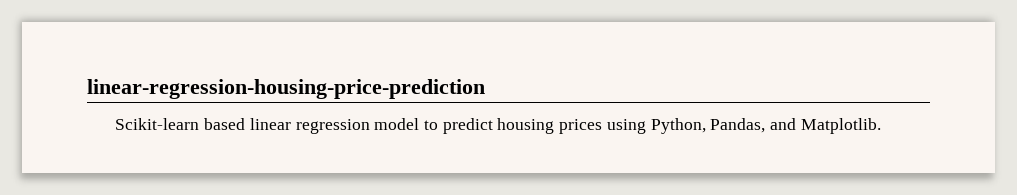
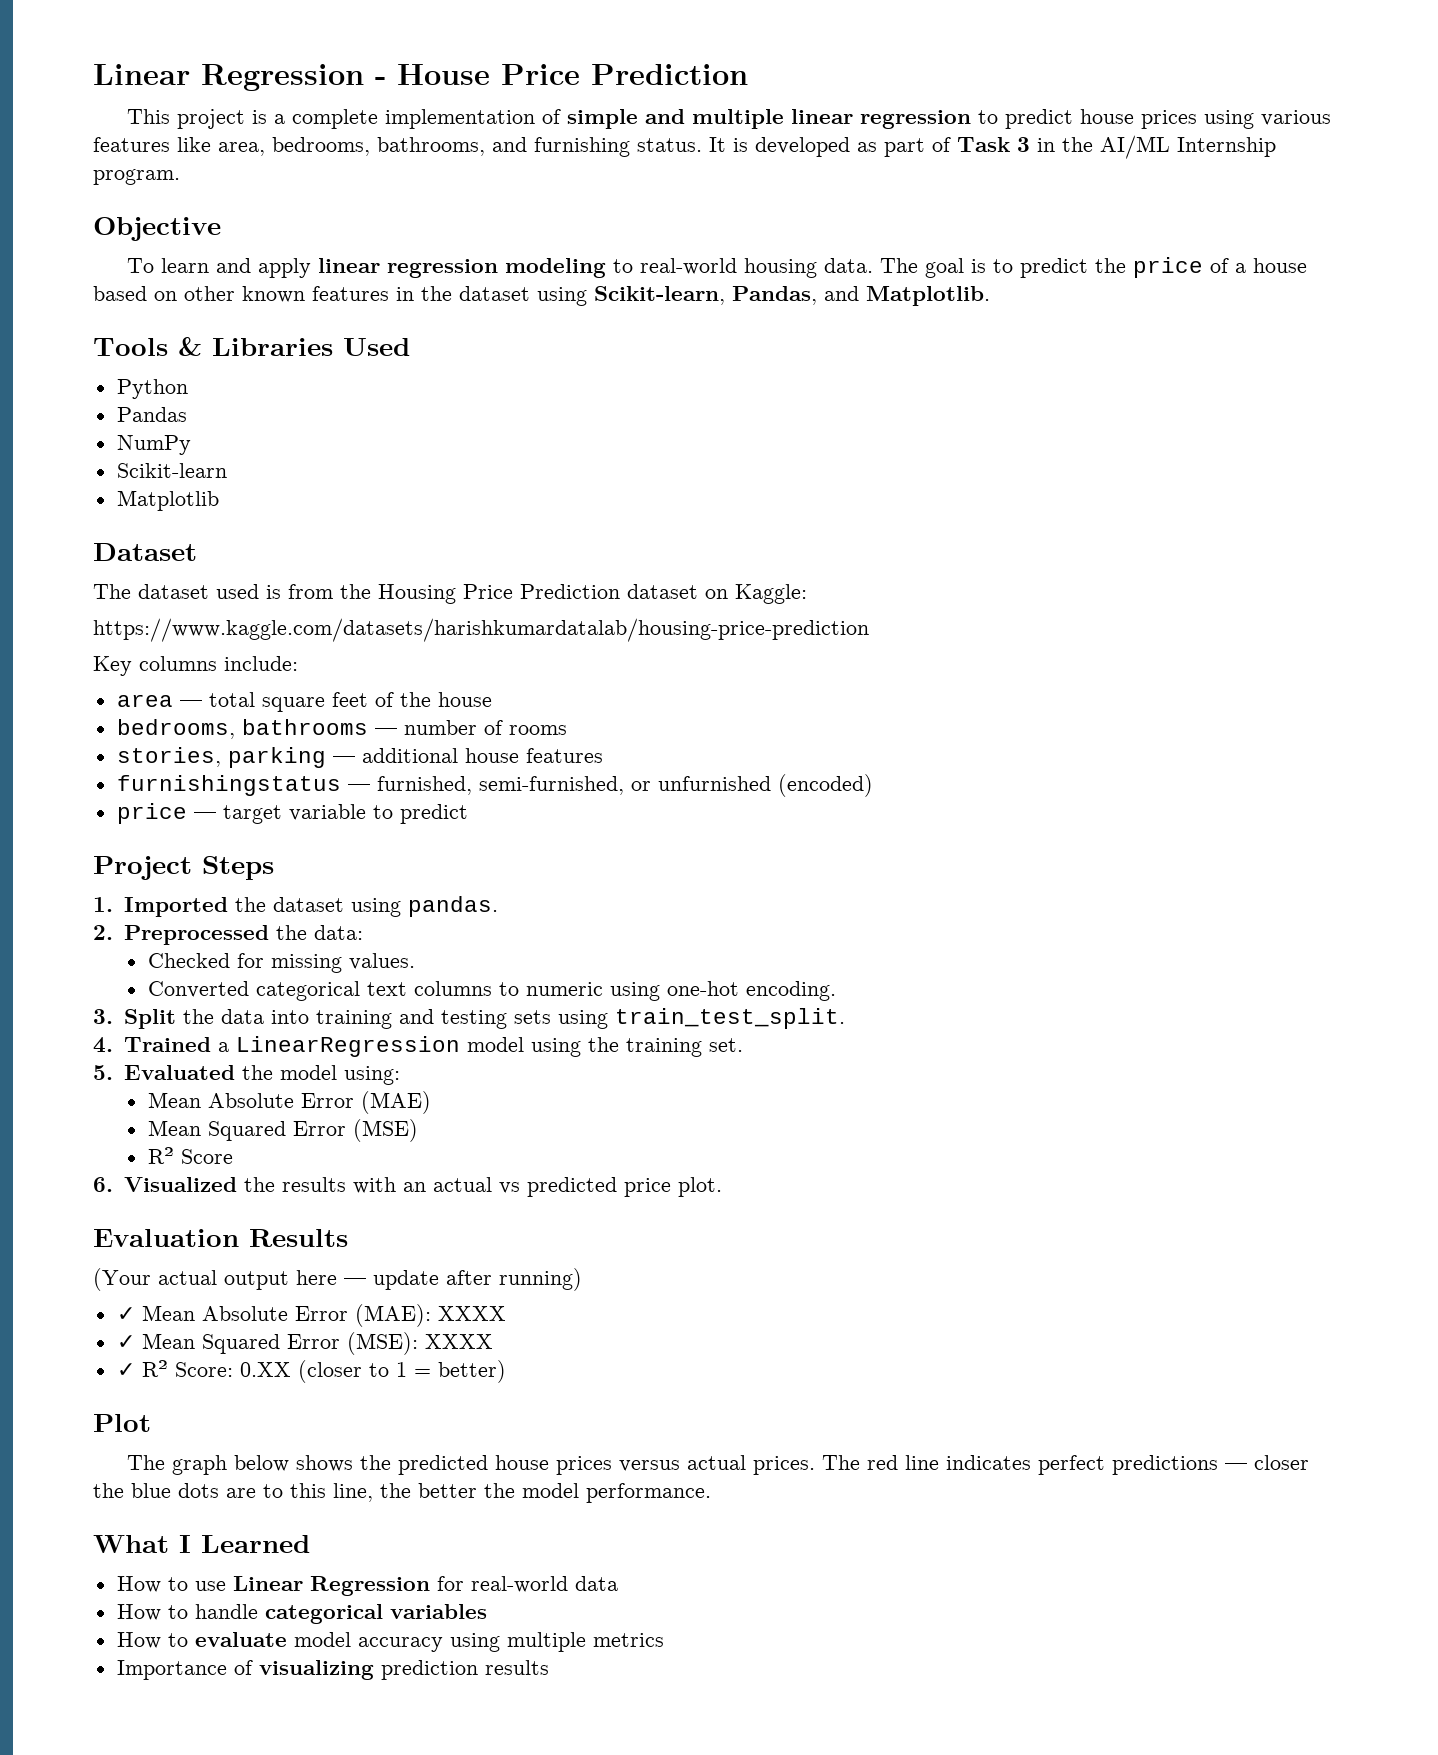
[87,79,485,99] [115,118,555,134] linear-regression-housing-price-prediction // Scikit-learn based linear regression model to predict housing -> [93,64,748,91] [127,109,1135,129] Linear Regression - House Price Prediction // This project is a complete implementation of simple and multiple linear regression to predict house
[650,118,881,134] Python, Pandas, and Matplotlib. -> [1261,110,1332,126] [93,135,1276,159] [93,169,180,185] [93,217,221,241] [127,257,1308,278] [93,286,990,306] [93,337,410,356] [116,379,188,399] [116,407,187,422] [116,435,191,455] [116,463,227,478] [116,490,219,511] [93,543,197,561] [93,584,807,604] [93,618,869,642] [93,656,298,676] [116,692,492,712] [116,719,567,739] [116,747,603,768] [116,774,873,797] [116,803,468,824] [93,856,274,880] [93,896,499,917] [93,925,364,945] [147,953,415,973] [147,981,836,1001] [93,1008,846,1029] [93,1036,744,1057] [93,1065,401,1085] [147,1091,431,1114] [147,1119,418,1142] [147,1147,233,1164] [93,1177,723,1197] [93,1229,348,1247] [93,1268,582,1291] [116,1304,506,1327] [116,1332,493,1355] [116,1360,506,1383] [93,1414,151,1432] [127,1455,1310,1475] [93,1483,711,1503] [93,1535,310,1553] [116,1576,618,1596] [116,1604,487,1624] [116,1632,664,1652] [116,1660,549,1680] various features like area, bedrooms, bathrooms, and furnishing status. It is developed as part of Task 3 in the AI/ML Internship program. // Objective // To learn and apply linear regression modeling to real-world housing data. The goal is to predict the price of a house based on other known features in the dataset using Scikit-learn, Pandas, and Matplotlib. // Tools & Libraries Used // Python // Pandas // NumPy // Scikit-learn // Matplotlib // Dataset // The dataset used is from the Housing Price Prediction dataset on Kaggle: // https://www.kaggle.com/datasets/harishkumardatalab/housing-price-prediction // Key columns include: // area — total square feet of the house // bedrooms, bathrooms — number of rooms // stories, parking — additional house features // furnishingstatus — furnished, semi-furnished, or unfurnished (encoded) // price — target variable to predict // Project Steps // 1. Imported the dataset using pandas. // 2. Preprocessed the data: // Checked for missing values. // Converted categorical text columns to numeric using one-hot encoding. // 3. Split the data into training and testing sets using train_test_split. // 4. Trained a LinearRegression model using the training set. // 5. Evaluated the model using: // Mean Absolute Error (MAE) // Mean Squared Error (MSE) // R² Score // 6. Visualized the results with an actual vs predicted price plot. // Evaluation Results // (Your actual output here — update after running) // ✓ Mean Absolute Error (MAE): XXXX // ✓ Mean Squared Error (MSE): XXXX // ✓ R² Score: 0.XX (closer to 1 = better) // Plot // The graph below shows the predicted house prices versus actual prices. The red line indicates perfect predictions — closer the blue dots are to this line, the better the model performance. // What I Learned // How to use Linear Regression for real-world data // How to handle categorical variables // How to evaluate model accuracy using multiple metrics // Importance of visualizing prediction results

